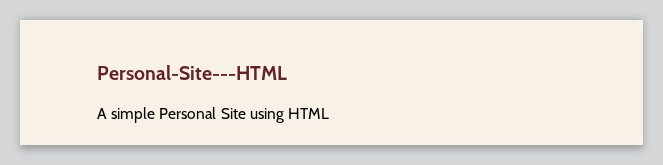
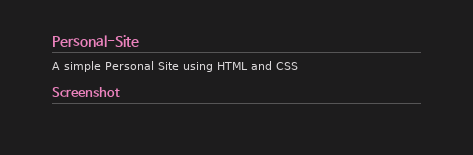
[97,65,287,80] Personal-Site---HTML -> [52,35,139,47] Personal-Site
(329, 113) none -> [251,61,298,70] [52,87,120,97] and CSS // Screenshot

